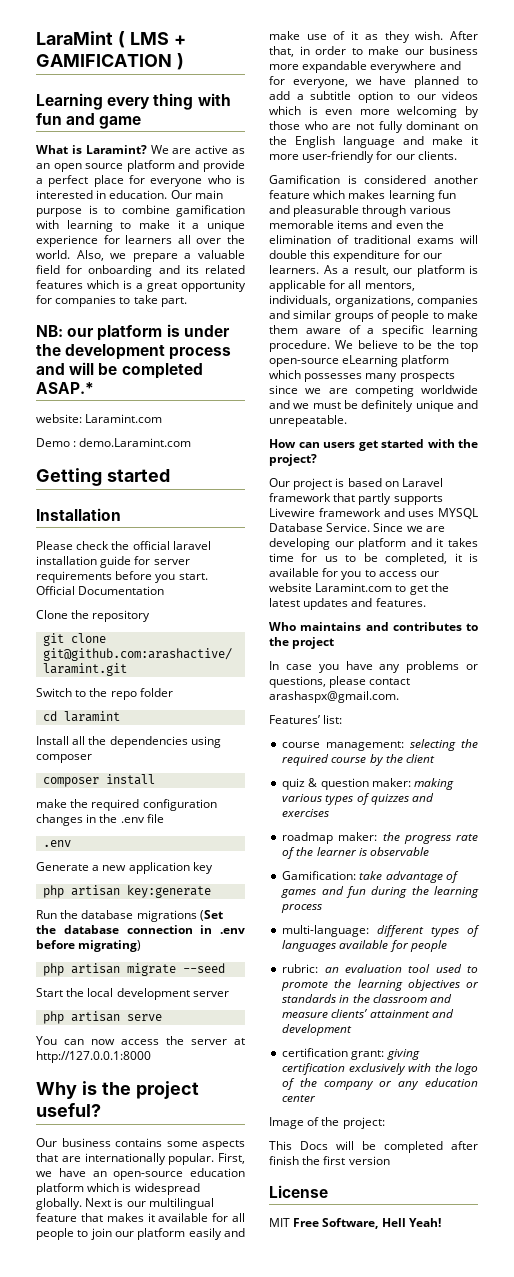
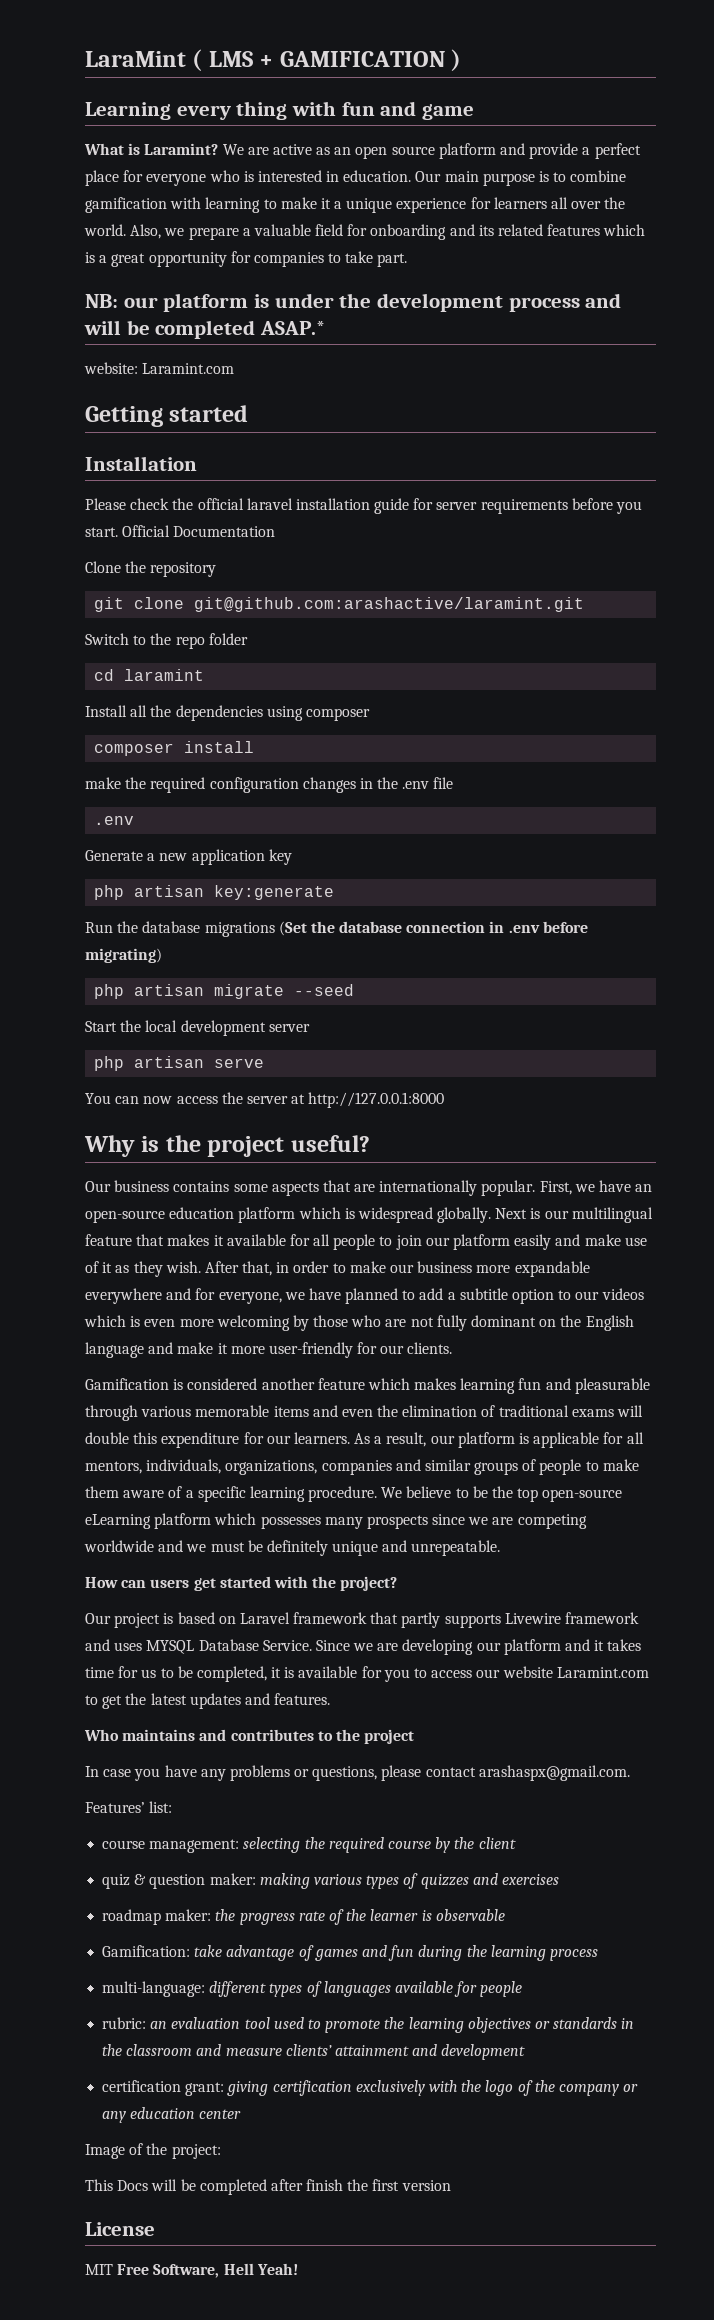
[36,438,192,447] // Demo : demo.Laramint.com -> (235, 368) none

